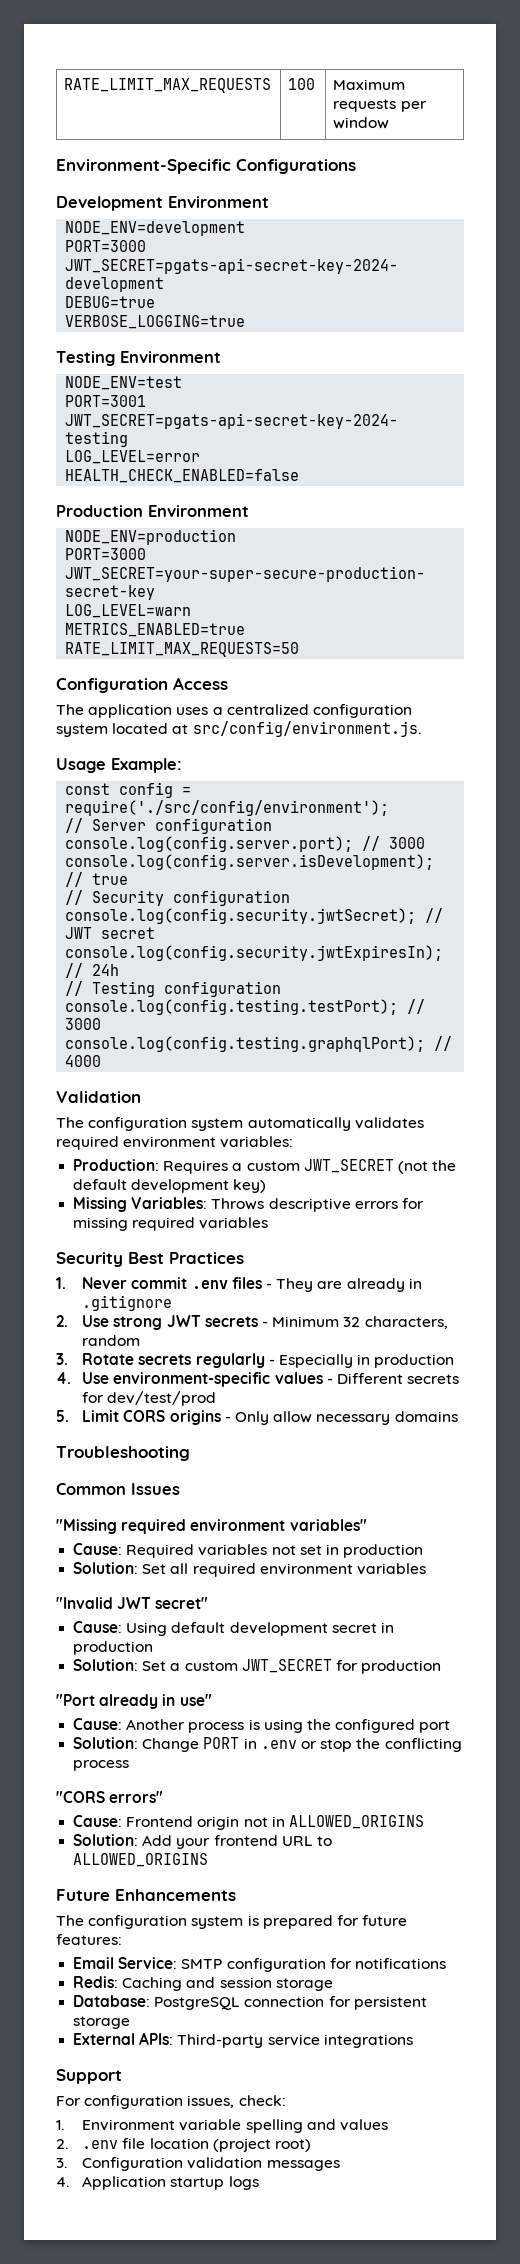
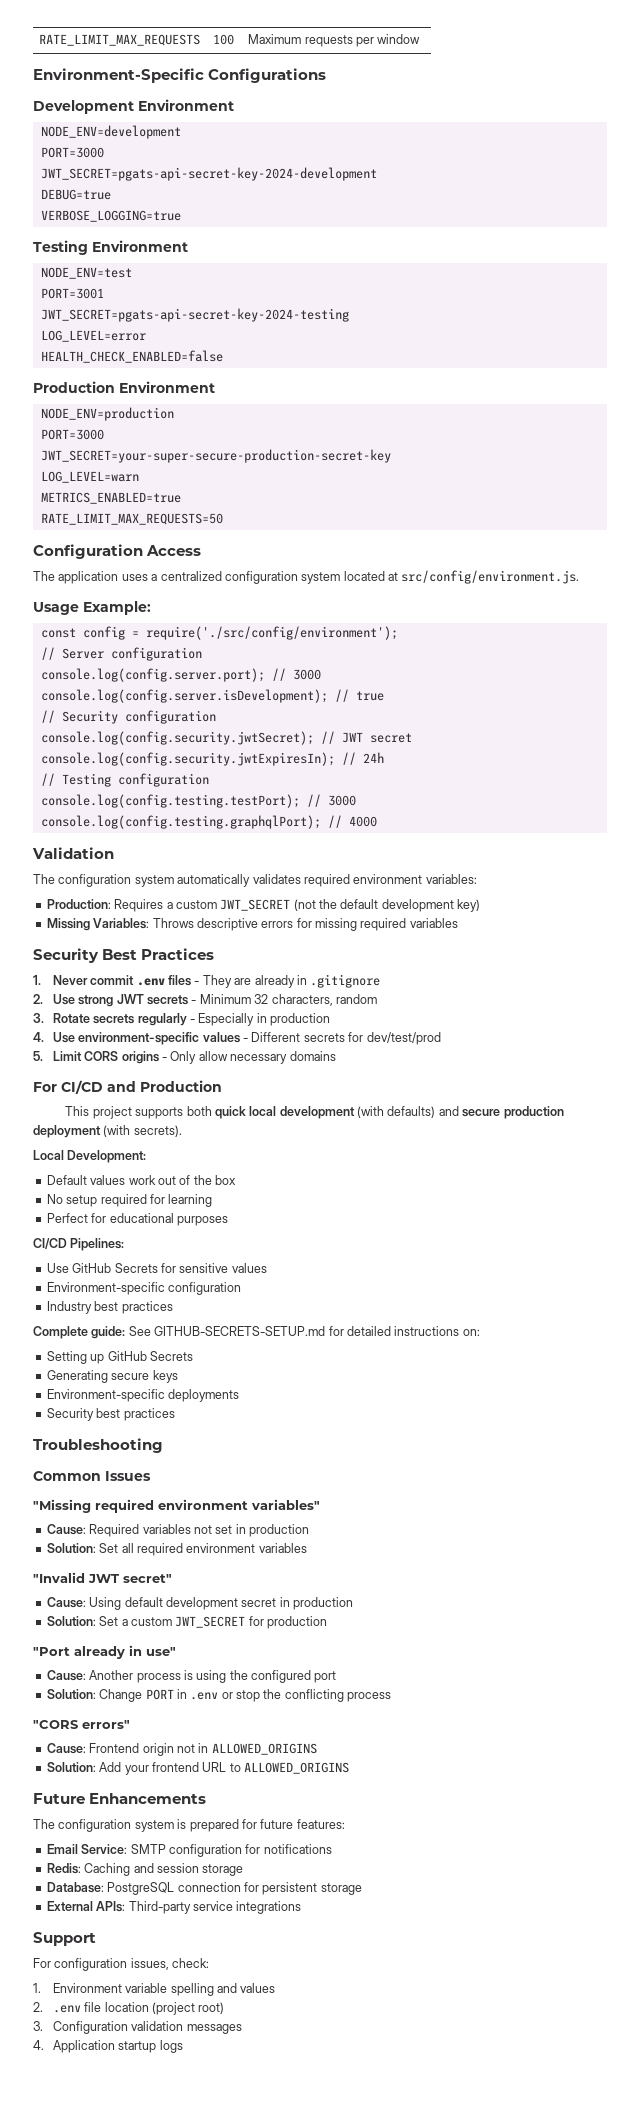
(458, 1416) none -> [33,1080,222,1094] [65,1106,564,1119] [33,1125,182,1138] [33,1150,147,1163] [46,1175,236,1185] [46,1194,213,1207] [46,1213,228,1226] [33,1238,125,1251] [46,1263,267,1273] [46,1282,242,1295] [46,1301,173,1314] [33,1326,480,1339] [46,1351,193,1364] [46,1370,178,1383] [46,1389,240,1402] [46,1408,175,1421] // For CI/CD and Production // This project supports both quick local development (with defaults) and secure production deployment (with secrets). // Local Development: // Default values work out of the box // No setup required for learning // Perfect for educational purposes // CI/CD Pipelines: // Use GitHub Secrets for sensitive values // Environment-specific configuration // Industry best practices // Complete guide: See GITHUB-SECRETS-SETUP.md for detailed instructions on: // Setting up GitHub Secrets // Generating secure keys // Environment-specific deployments // Security best practices

